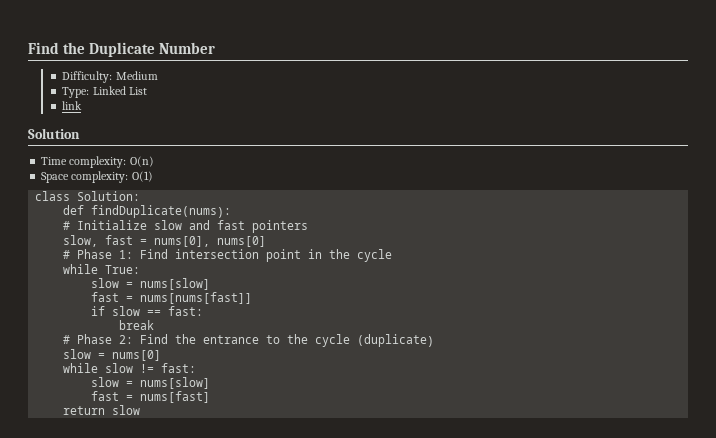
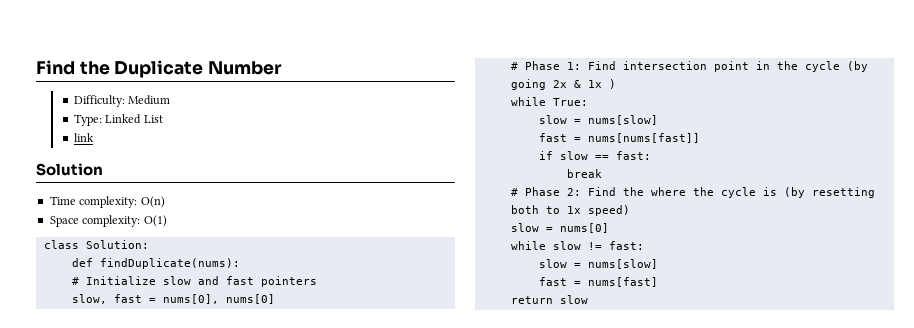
(393, 255) none -> [846,61,868,72] [510,79,616,90] (by going 2x & 1x )
[203,334,435,347] entrance to the cycle (duplicate) -> [650,187,875,198] [510,205,630,216] where the cycle is (by resetting both to 1x speed)

